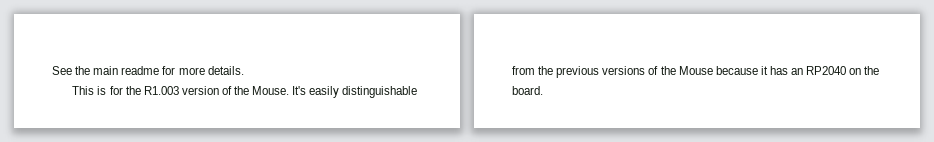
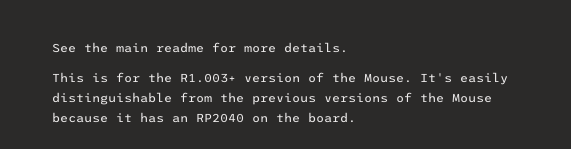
[143,86,179,95] R1.003 -> [180,73,236,83] R1.003+

